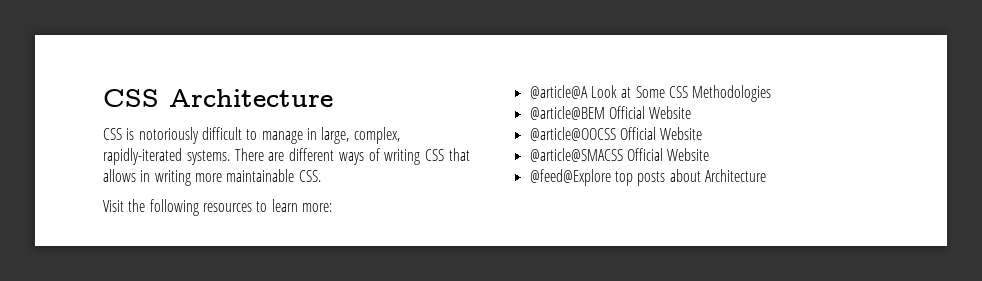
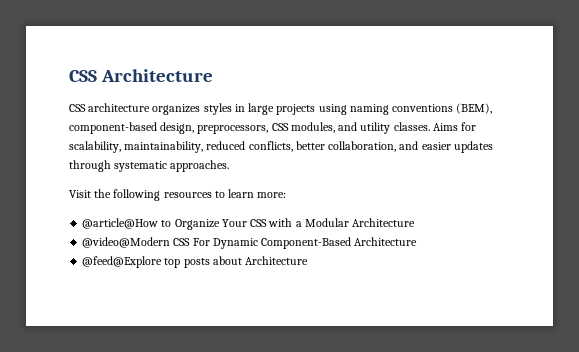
[126,127,400,144] [103,148,470,165] [103,169,321,186] is notoriously difficult to manage in large, complex, rapidly-iterated systems. There are different ways of writing CSS that allows in writing more maintainable CSS. -> [88,103,493,115] [69,122,477,134] [69,141,493,153] [69,160,230,172] architecture organizes styles in large projects using naming conventions (BEM), component-based design, preprocessors, CSS modules, and utility classes. Aims for scalability, maintainability, reduced conflicts, better collaboration, and easier updates through systematic approaches.
[529,85,772,102] [529,106,692,120] [529,127,703,141] [529,148,710,162] @article@A Look at Some CSS Methodologies // @article@BEM Official Website // @article@OOCSS Official Website // @article@SMACSS Official Website -> [82,218,416,230] [82,237,418,249] @article@How to Organize Your CSS with a Modular Architecture // @video@Modern CSS For Dynamic Component-Based Architecture

